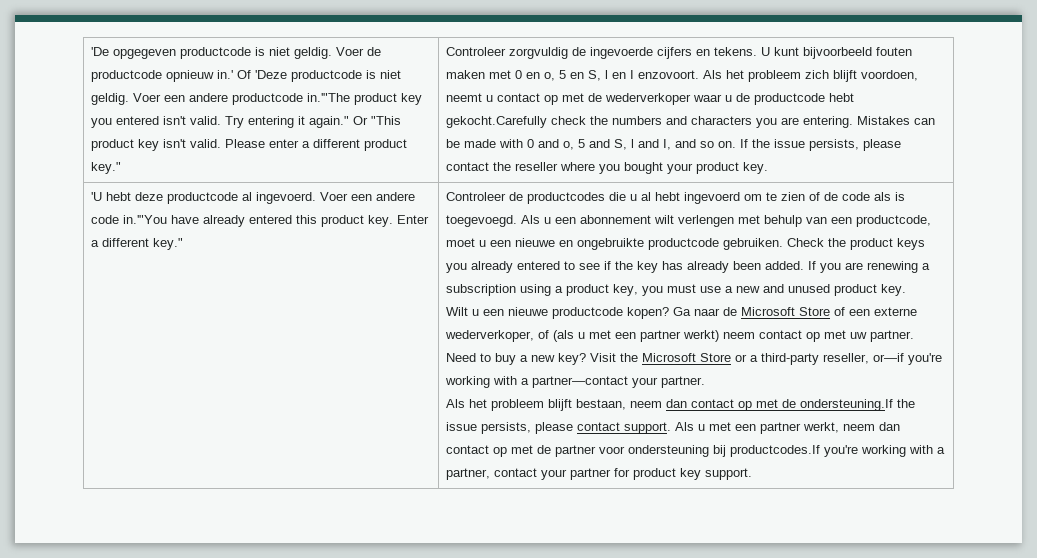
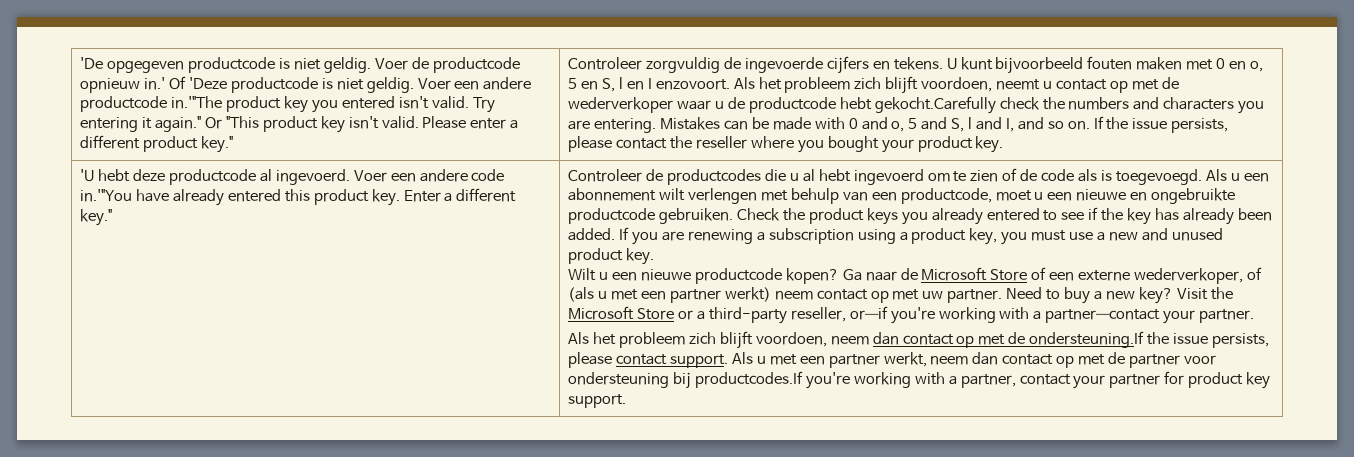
[548,399,627,411] blijft bestaan, -> [688,331,827,349] zich blijft voordoen,

